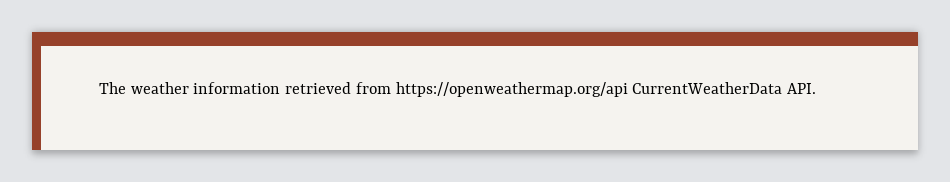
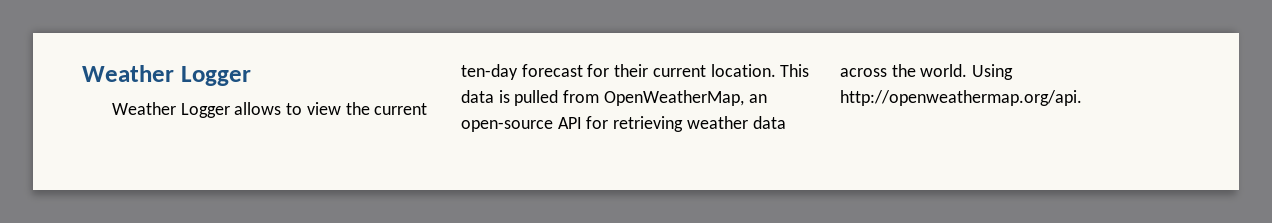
[99,82,817,97] The weather information retrieved from https://openweathermap.org/api CurrentWeatherData API. -> [82,65,251,86] [112,102,428,118] [461,64,810,80] [461,90,767,106] [461,116,786,132] [840,64,1014,80] [840,90,1082,106] Weather Logger // Weather Logger allows to view the current ten-day forecast for their current location. This data is pulled from OpenWeatherMap, an open-source API for retrieving weather data across the world. Using http://openweathermap.org/api.

